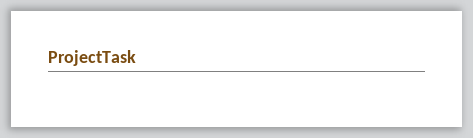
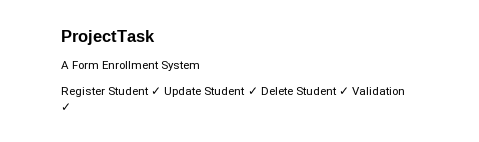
(136, 58) none -> [61,61,201,71] [61,87,405,97] [61,103,71,111] // A Form Enrollment System // Register Student ✓ Update Student ✓ Delete Student ✓ Validation ✓

